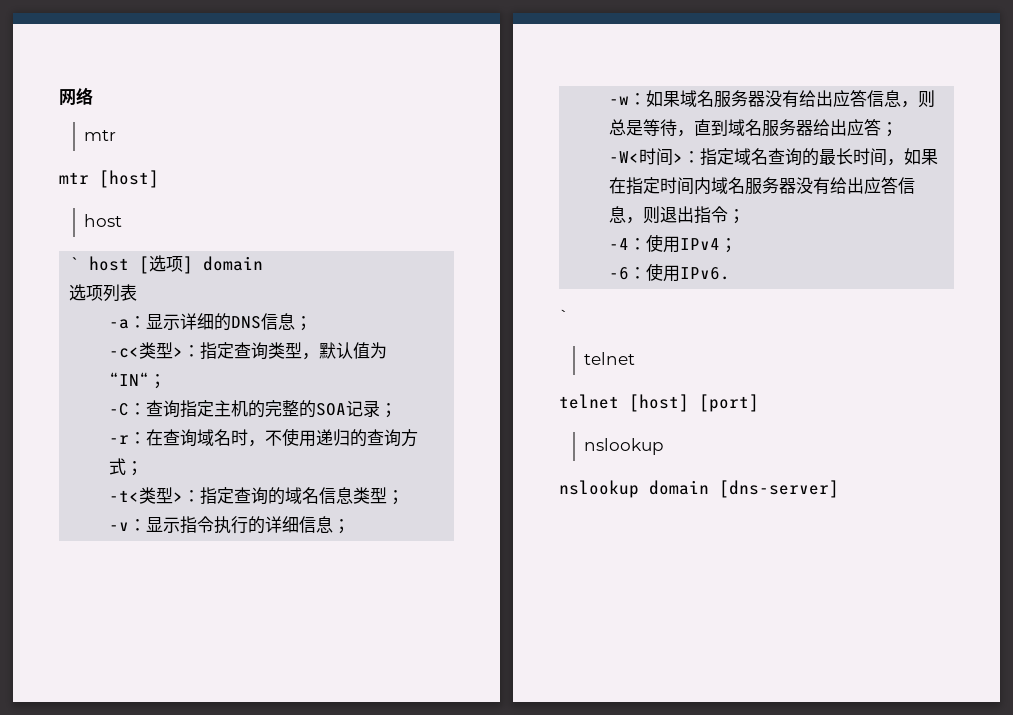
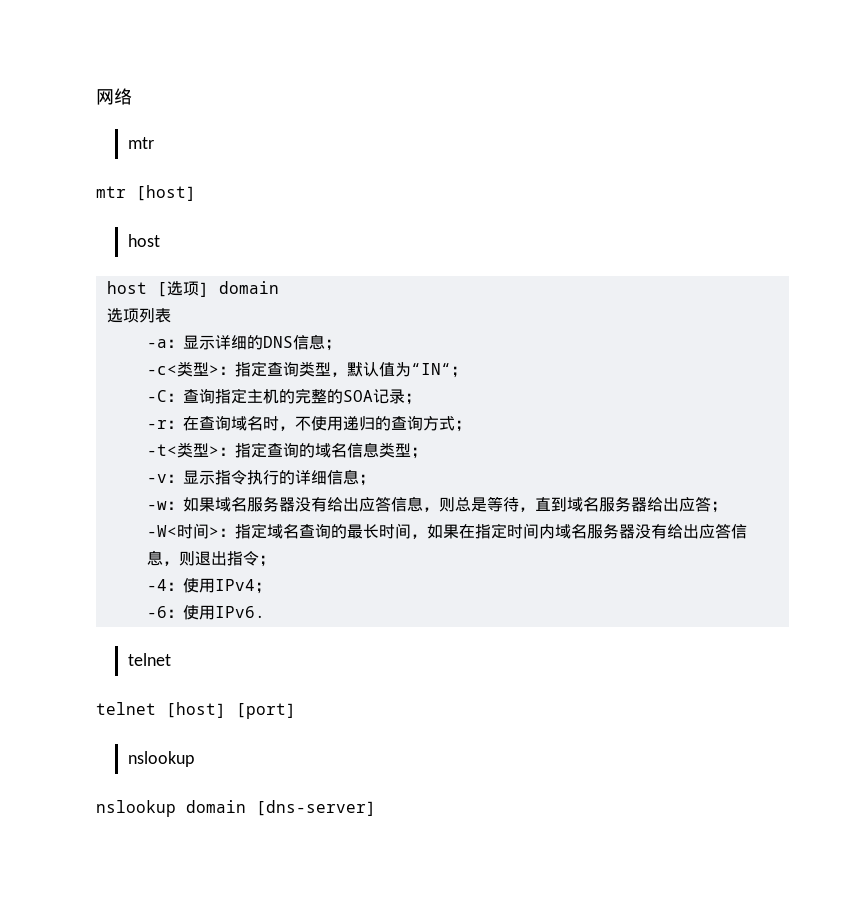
[69,257,80,270] ` -> (160, 240) none
[559,309,569,322] // ` -> (265, 612) none

